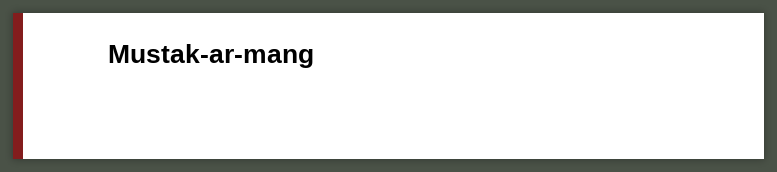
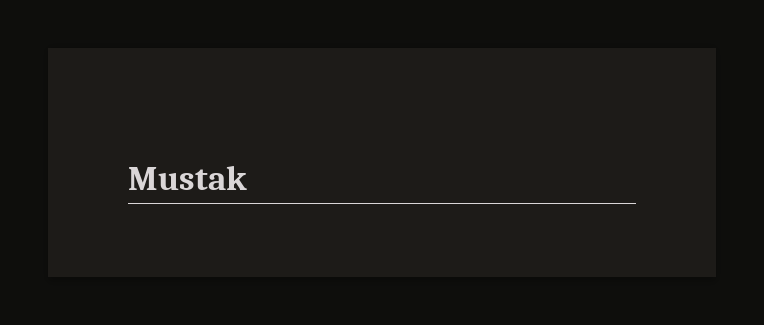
[108,44,314,68] Mustak-ar-mang -> [128,165,247,190] Mustak

